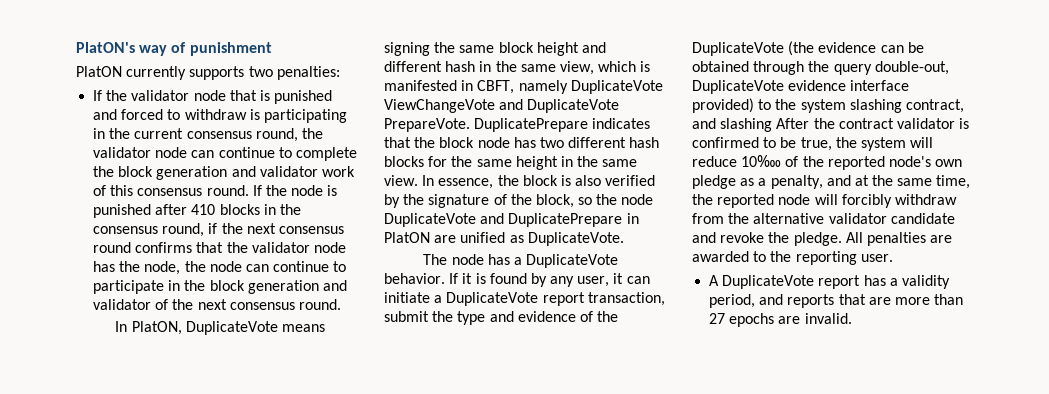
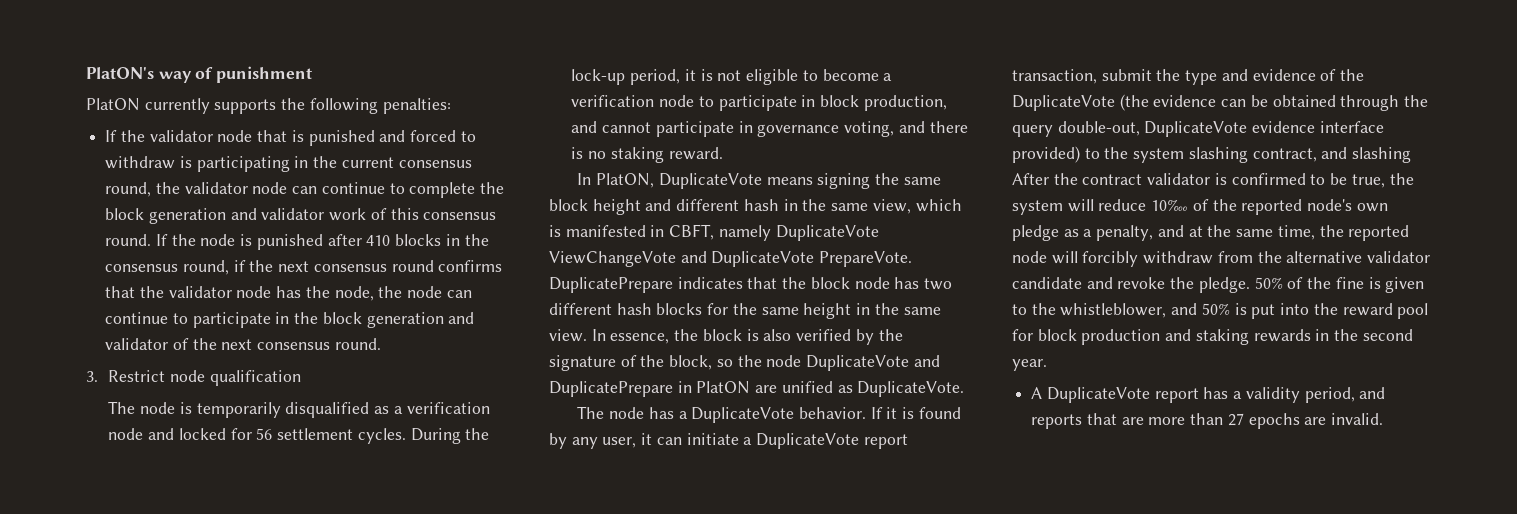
[248,66,273,77] two -> [281,98,378,114] the following
(341, 304) none -> [86,370,301,386] [108,401,490,418] [108,428,490,444] [571,69,893,85] [571,95,947,111] [571,121,968,137] [571,147,723,163] // 3. Restrict node qualification // The node is temporarily disqualified as a verification node and locked for 56 settlement cycles. During the lock-up period, it is not eligible to become a verification node to participate in block production, and cannot participate in governance voting, and there is no staking reward.
[845,232,953,246] [692,251,893,265] All penalties are awarded to the reporting user. -> [1254,277,1425,293] [1012,303,1429,319] [1012,329,1413,345] [1012,359,1047,371] 50% of the fine is given to the whistleblower, and 50% is put into the reward pool for block production and staking rewards in the second year.

